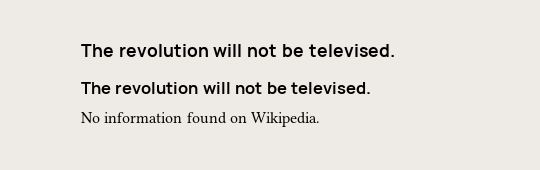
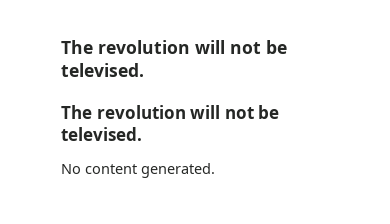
[104,112,321,127] information found on Wikipedia. -> [85,163,215,178] content generated.

